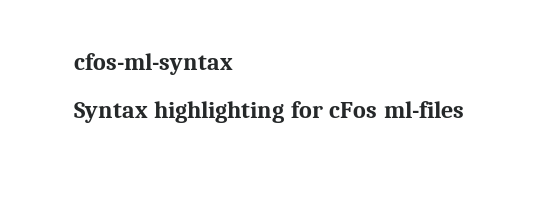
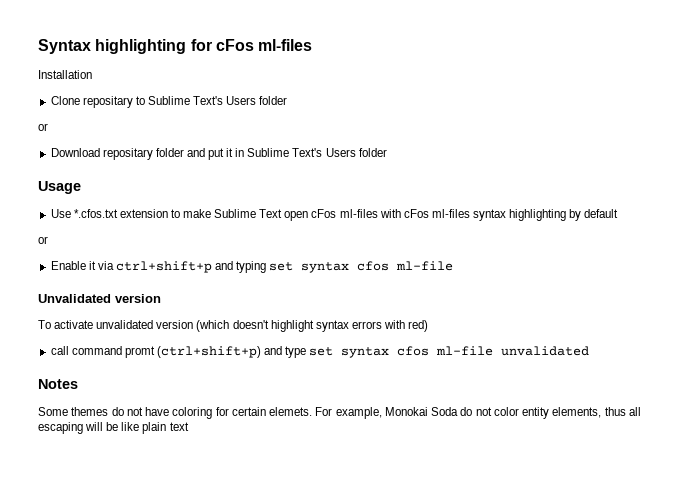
[74,53,233,75] cfos-ml-syntax // -> (38, 46) none
(464, 109) none -> [38,70,92,79] [50,96,288,108] [38,123,48,131] [50,148,387,160] [38,181,81,194] [50,209,619,221] [38,236,48,244] [50,261,454,273] [38,294,161,303] [38,320,429,332] [50,346,590,358] [38,379,78,389] [38,407,641,419] [38,422,189,434] // Installation // Clone repositary to Sublime Text's Users folder // or // Download repositary folder and put it in Sublime Text's Users folder // Usage // Use *.cfos.txt extension to make Sublime Text open cFos ml-files with cFos ml-files syntax highlighting by default // or // Enable it via ctrl+shift+p and typing set syntax cfos ml-file // Unvalidated version // To activate unvalidated version (which doesn't highlight syntax errors with red) // call command promt (ctrl+shift+p) and type set syntax cfos ml-file unvalidated // Notes // Some themes do not have coloring for certain elemets. For example, Monokai Soda do not color entity elements, thus all escaping will be like plain text

